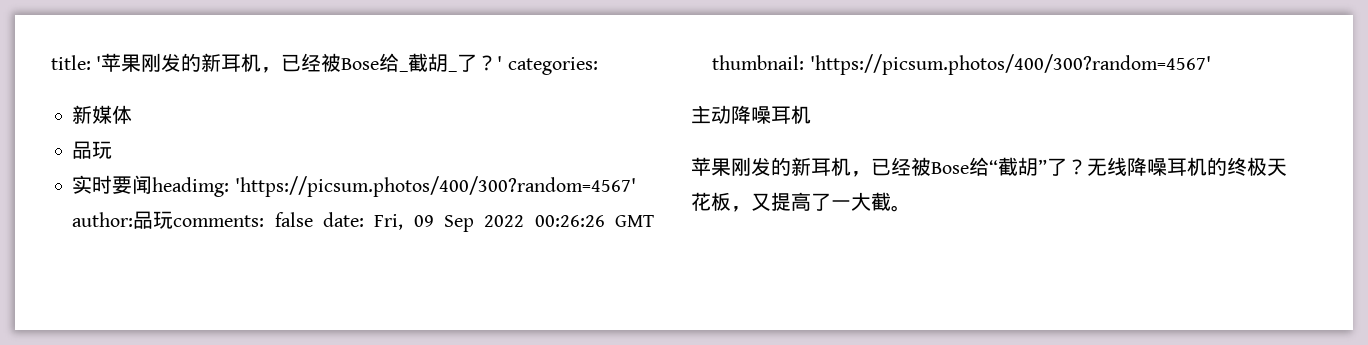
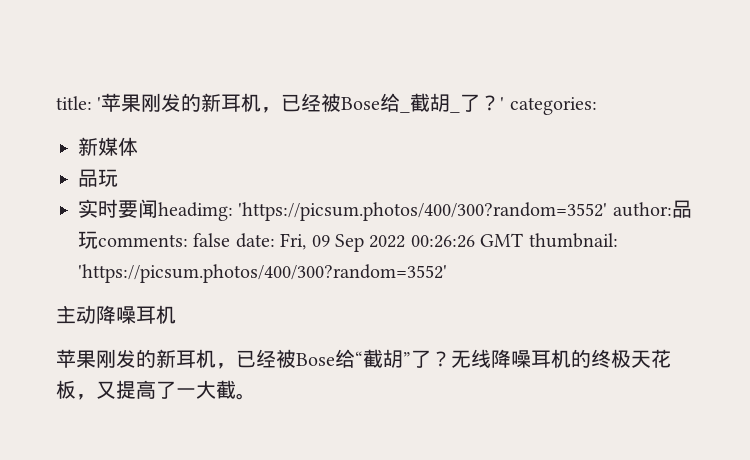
[234,176,636,197] 'https://picsum.photos/400/300?random=4567' -> [238,202,608,221] 'https://picsum.photos/400/300?random=3552'
[809,54,1211,75] 'https://picsum.photos/400/300?random=4567' -> [78,264,447,283] 'https://picsum.photos/400/300?random=3552'

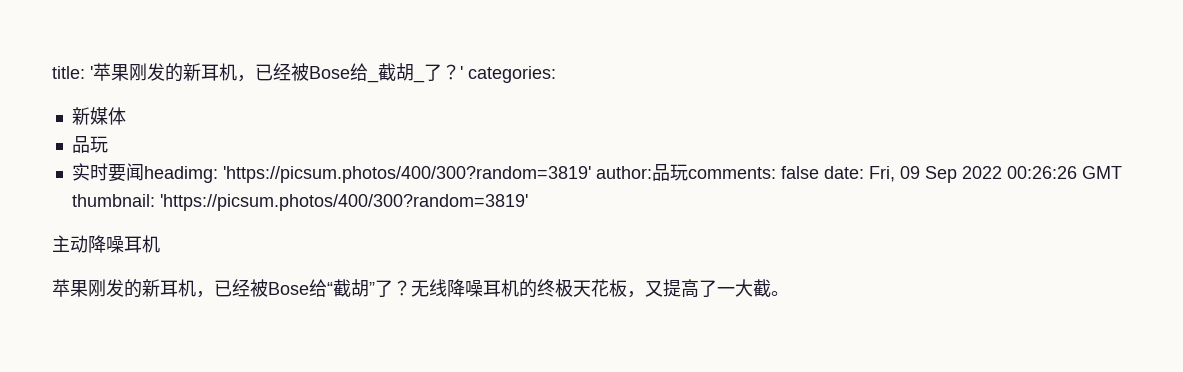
[238,202,608,221] 'https://picsum.photos/400/300?random=3552' -> [222,166,591,183] 'https://picsum.photos/400/300?random=3819'
[78,264,447,283] 'https://picsum.photos/400/300?random=3552' -> [159,194,528,211] 'https://picsum.photos/400/300?random=3819'

